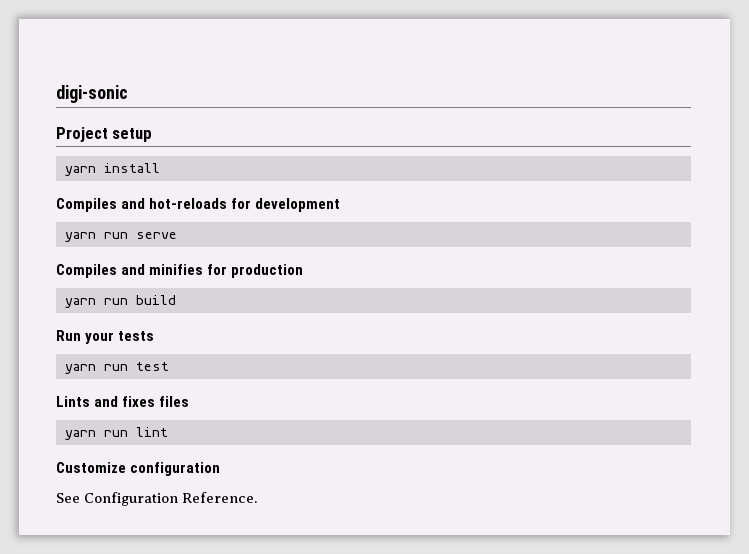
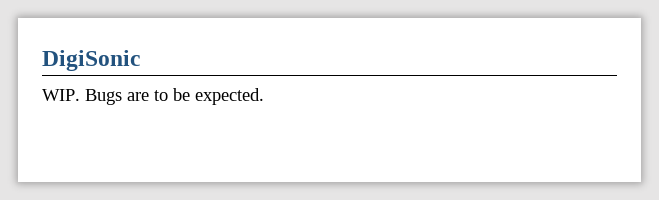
[56,85,128,103] [56,127,153,142] [64,163,160,176] [56,198,341,212] [64,232,177,242] [56,264,304,278] [64,295,176,308] [56,330,155,344] [64,362,169,374] [56,396,190,407] [64,427,168,440] [56,462,221,476] [56,492,257,506] digi-sonic // Project setup // yarn install // Compiles and hot-reloads for development // yarn run serve // Compiles and minifies for production // yarn run build // Run your tests // yarn run test // Lints and fixes files // yarn run lint // Customize configuration // See Configuration Reference. -> [42,50,140,71] [42,88,264,105] DigiSonic // WIP. Bugs are to be expected.

